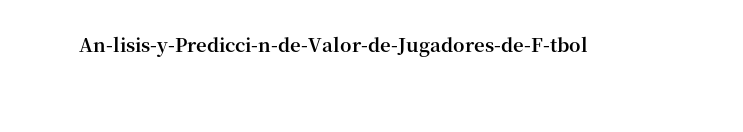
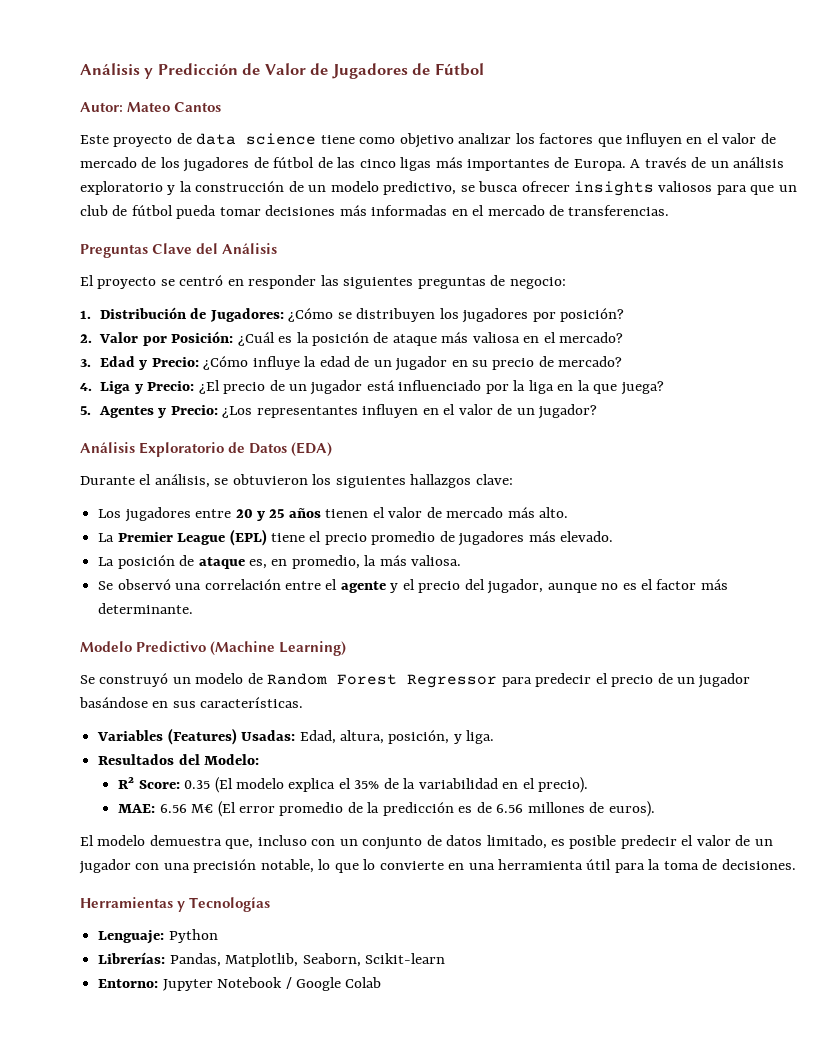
[79,36,588,57] An-lisis-y-Predicci-n-de-Valor-de-Jugadores-de-F-tbol -> [80,63,484,79] [80,102,222,112] [80,133,776,148] [80,157,785,172] [80,181,797,196] [80,205,670,219] [80,243,278,258] [80,275,566,289] [80,307,625,323] [80,331,624,346] [80,356,623,371] [80,380,664,395] [80,404,597,419] [80,442,333,457] [80,474,513,488] [98,507,569,522] [98,529,614,546] [98,555,462,569] [98,579,728,594] [98,603,194,614] [80,641,347,656] [80,673,751,688] [79,697,304,708] [97,728,495,745] [98,754,260,765] [118,777,589,793] [118,801,655,817] [80,835,773,850] [79,859,796,874] [80,897,271,912] [98,929,218,944] [98,952,445,967] [98,977,382,991] Análisis y Predicción de Valor de Jugadores de Fútbol // Autor: Mateo Cantos // Este proyecto de data science tiene como objetivo analizar los factores que influyen en el valor de mercado de los jugadores de fútbol de las cinco ligas más importantes de Europa. A través de un análisis exploratorio y la construcción de un modelo predictivo, se busca ofrecer insights valiosos para que un club de fútbol pueda tomar decisiones más informadas en el mercado de transferencias. // Preguntas Clave del Análisis // El proyecto se centró en responder las siguientes preguntas de negocio: // 1. Distribución de Jugadores: ¿Cómo se distribuyen los jugadores por posición? // 2. Valor por Posición: ¿Cuál es la posición de ataque más valiosa en el mercado? // 3. Edad y Precio: ¿Cómo influye la edad de un jugador en su precio de mercado? // 4. Liga y Precio: ¿El precio de un jugador está influenciado por la liga en la que juega? // 5. Agentes y Precio: ¿Los representantes influyen en el valor de un jugador? // Análisis Exploratorio de Datos (EDA) // Durante el análisis, se obtuvieron los siguientes hallazgos clave: // Los jugadores entre 20 y 25 años tienen el valor de mercado más alto. // La Premier League (EPL) tiene el precio promedio de jugadores más elevado. // La posición de ataque es, en promedio, la más valiosa. // Se observó una correlación entre el agente y el precio del jugador, aunque no es el factor más determinante. // Modelo Predictivo (Machine Learning) // Se construyó un modelo de Random Forest Regressor para predecir el precio de un jugador basándose en sus características. // Variables (Features) Usadas: Edad, altura, posición, y liga. // Resultados del Modelo: // R² Score: 0.35 (El modelo explica el 35% de la variabilidad en el precio). // MAE: 6.56 M€ (El error promedio de la predicción es de 6.56 millones de euros). // El modelo demuestra que, incluso con un conjunto de datos limitado, es posible predecir el valor de un jugador con una precisión notable, lo que lo convierte en una herramienta útil para la toma de decisiones. // Herramientas y Tecnologías // Lenguaje: Python // Librerías: Pandas, Matplotlib, Seaborn, Scikit-learn // Entorno: Jupyter Notebook / Google Colab

